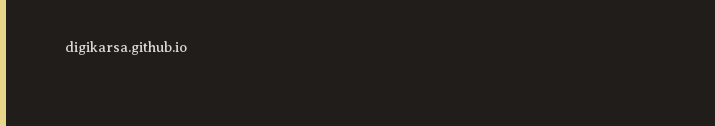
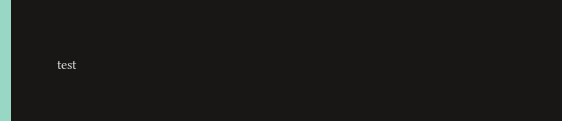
[65,41,187,55] digikarsa.github.io -> [57,60,77,69] test

